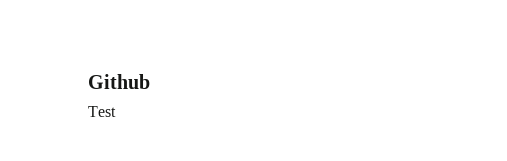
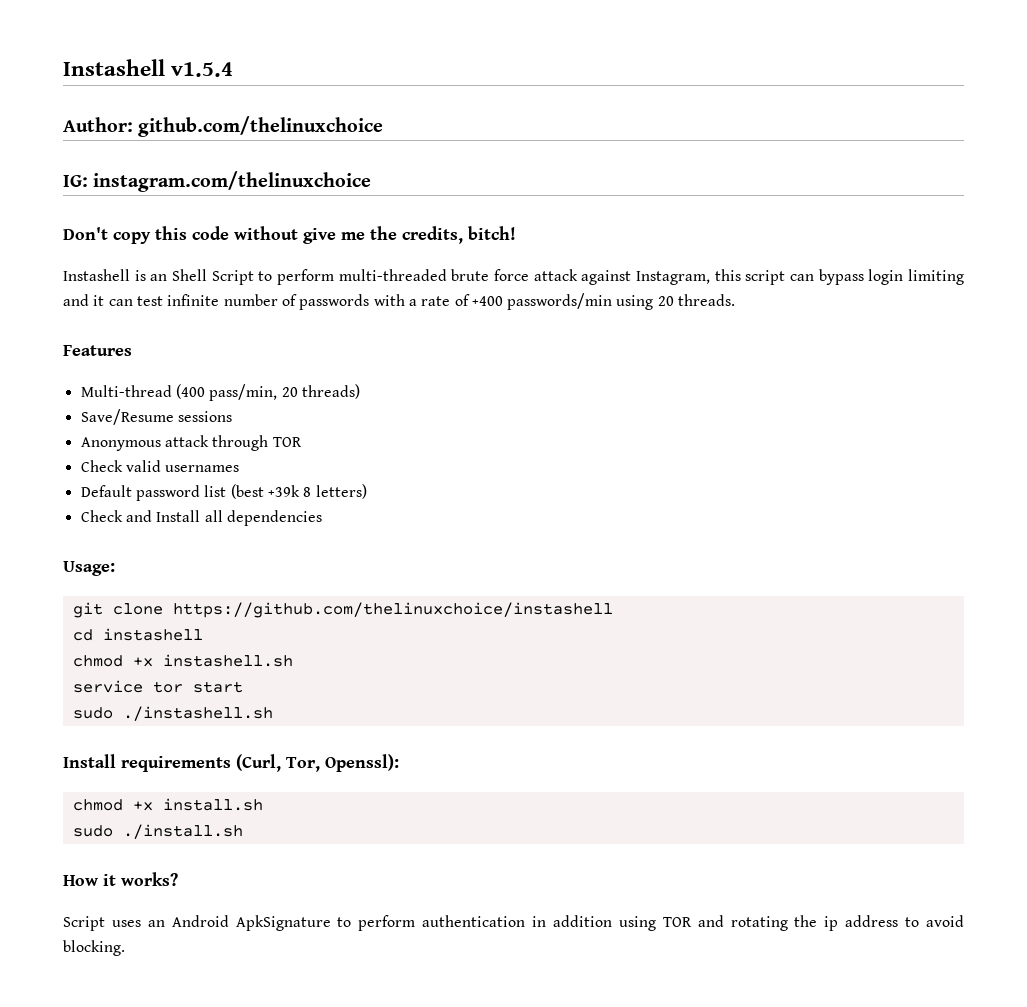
[88,74,150,89] [88,106,116,117] Github // Test -> [63,59,234,77] [63,116,384,137] [63,171,372,192] [63,226,516,244] [63,269,964,285] [63,293,736,310] [63,345,132,356] [80,384,360,401] [80,409,232,425] [80,435,302,451] [80,460,240,472] [80,484,367,501] [80,510,322,526] [63,561,115,576] [72,602,613,618] [72,628,203,641] [72,654,293,667] [72,680,243,693] [72,706,273,721] [63,754,399,772] [72,798,263,811] [72,824,243,839] [63,872,178,886] [63,915,965,931] [63,940,125,956] Instashell v1.5.4 // Author: github.com/thelinuxchoice // IG: instagram.com/thelinuxchoice // Don't copy this code without give me the credits, bitch! // Instashell is an Shell Script to perform multi-threaded brute force attack against Instagram, this script can bypass login limiting and it can test infinite number of passwords with a rate of +400 passwords/min using 20 threads. // Features // Multi-thread (400 pass/min, 20 threads) // Save/Resume sessions // Anonymous attack through TOR // Check valid usernames // Default password list (best +39k 8 letters) // Check and Install all dependencies // Usage: // git clone https://github.com/thelinuxchoice/instashell // cd instashell // chmod +x instashell.sh // service tor start // sudo ./instashell.sh // Install requirements (Curl, Tor, Openssl): // chmod +x install.sh // sudo ./install.sh // How it works? // Script uses an Android ApkSignature to perform authentication in addition using TOR and rotating the ip address to avoid blocking.

